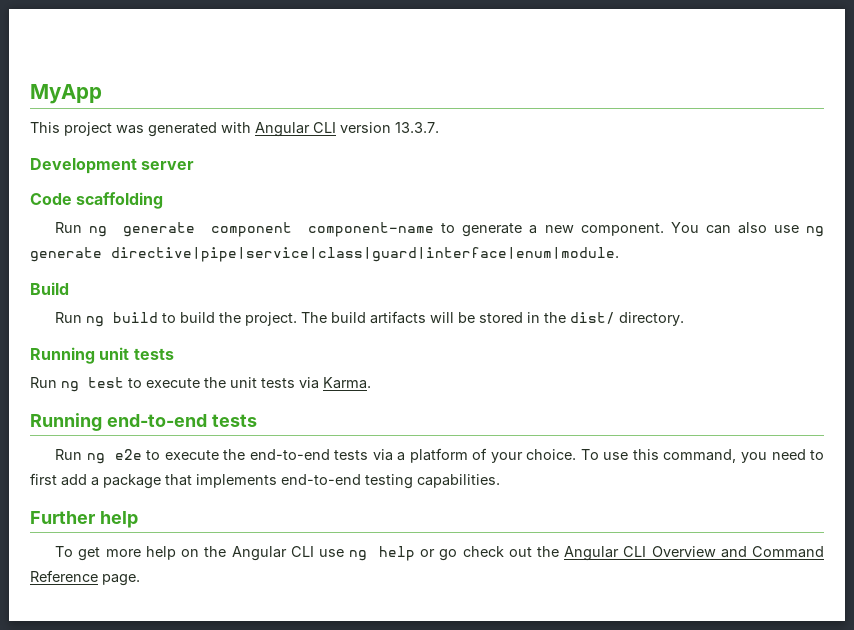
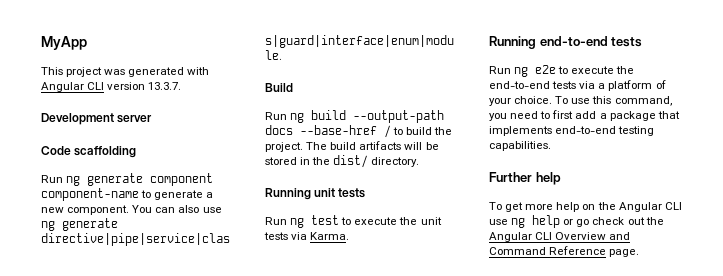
(159, 317) none -> [353,110,445,123] [265,125,391,138] --output-path docs --base-href /

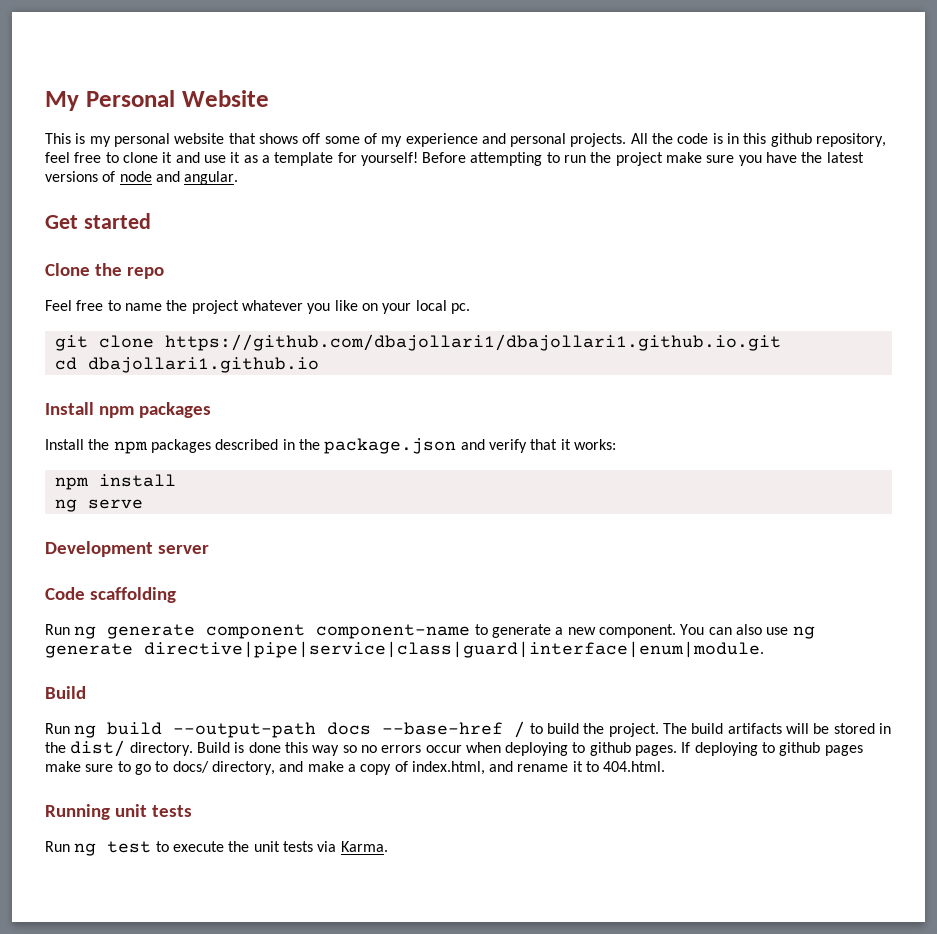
[41,36,87,50] [41,67,210,77] [41,82,182,92] MyApp // This project was generated with Angular CLI version 13.3.7. -> [45,90,269,111] [45,133,887,147] [45,152,864,166] [45,171,239,185] [45,213,151,229] [45,263,164,279] [45,300,470,314] [54,334,781,351] [54,357,319,373] [45,402,211,418] [45,438,616,454] [54,474,176,490] [54,499,143,512] My Personal Website // This is my personal website that shows off some of my experience and personal projects. All the code is in this github repository, feel free to clone it and use it as a template for yourself! Before attempting to run the project make sure you have the latest versions of node and angular. // Get started // Clone the repo // Feel free to name the project whatever you like on your local pc. // git clone https://github.com/dbajollari1/dbajollari1.github.io.git // cd dbajollari1.github.io // Install npm packages // Install the npm packages described in the package.json and verify that it works: // npm install // ng serve
(420, 162) none -> [196,742,863,756] [45,761,666,775] Build is done this way so no errors occur when deploying to github pages. If deploying to github pages make sure to go to docs/ directory, and make a copy of index.html, and rename it to 404.html.
[489,36,643,49] [489,65,635,77] [489,80,666,91] [489,96,672,106] [489,110,680,121] [489,126,655,136] [489,141,551,151] [489,172,561,185] [489,202,682,212] [489,215,664,228] [489,232,631,242] [489,246,640,257] // Running end-to-end tests // Run ng e2e to execute the end-to-end tests via a platform of your choice. To use this command, you need to first add a package that implements end-to-end testing capabilities. // Further help // To get more help on the Angular CLI use ng help or go check out the Angular CLI Overview and Command Reference page. -> (388, 846) none

